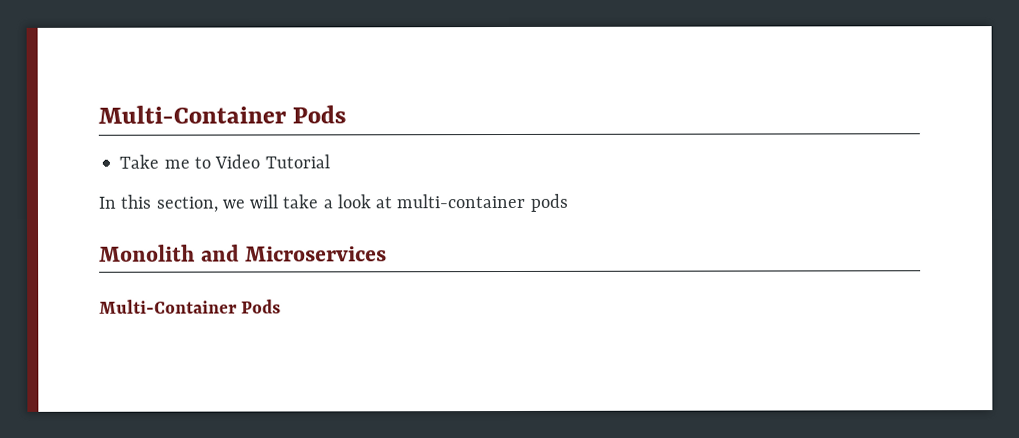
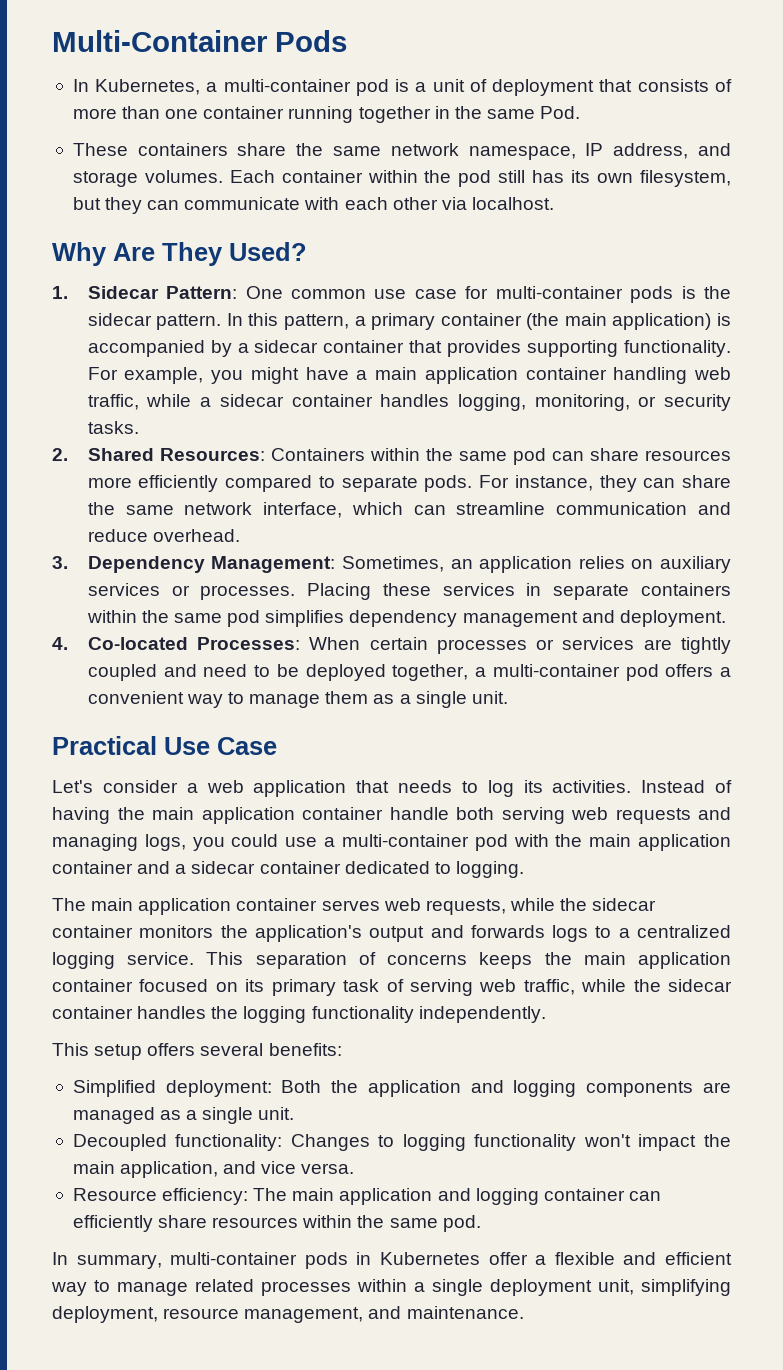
[119,154,330,169] [98,193,568,213] [99,244,388,262] [99,299,282,314] Take me to Video Tutorial // In this section, we will take a look at multi-container pods // Monolith and Microservices // Multi-Container Pods -> [72,79,732,96] [72,106,581,123] [72,143,731,160] [72,170,731,187] [72,197,554,214] [52,242,307,266] [52,286,731,303] [87,313,732,330] [87,340,732,357] [87,367,732,384] [87,394,731,411] [87,421,139,434] [52,448,732,465] [87,475,732,492] [87,502,732,518] [87,529,240,542] [52,556,731,573] [87,583,732,600] [86,610,726,627] [52,637,732,654] [87,664,731,681] [87,691,508,708] [52,736,277,755] [52,780,732,797] [52,807,731,824] [52,834,731,851] [52,861,524,878] [52,898,657,915] [52,925,731,942] [52,952,731,969] [52,979,733,996] [52,1006,546,1023] [52,1043,342,1060] [72,1080,732,1097] [72,1107,295,1124] [72,1134,732,1151] [72,1161,355,1178] [72,1188,661,1205] [72,1215,481,1232] [52,1252,733,1269] [51,1279,731,1296] [52,1306,524,1323] In Kubernetes, a multi-container pod is a unit of deployment that consists of more than one container running together in the same Pod. // These containers share the same network namespace, IP address, and storage volumes. Each container within the pod still has its own filesystem, but they can communicate with each other via localhost. // Why Are They Used? // 1. Sidecar Pattern: One common use case for multi-container pods is the sidecar pattern. In this pattern, a primary container (the main application) is accompanied by a sidecar container that provides supporting functionality. For example, you might have a main application container handling web traffic, while a sidecar container handles logging, monitoring, or security tasks. // 2. Shared Resources: Containers within the same pod can share resources more efficiently compared to separate pods. For instance, they can share the same network interface, which can streamline communication and reduce overhead. // 3. Dependency Management: Sometimes, an application relies on auxiliary services or processes. Placing these services in separate containers within the same pod simplifies dependency management and deployment. // 4. Co-located Processes: When certain processes or services are tightly coupled and need to be deployed together, a multi-container pod offers a convenient way to manage them as a single unit. // Practical Use Case // Let's consider a web application that needs to log its activities. Instead of having the main application container handle both serving web requests and managing logs, you could use a multi-container pod with the main application container and a sidecar container dedicated to logging. // The main application container serves web requests, while the sidecar container monitors the application's output and forwards logs to a centralized logging service. This separation of concerns keeps the main application container focused on its primary task of serving web traffic, while the sidecar container handles the logging functionality independently. // This setup offers several benefits: // Simplified deployment: Both the application and logging components are managed as a single unit. // Decoupled functionality: Changes to logging functionality won't impact the main application, and vice versa. // Resource efficiency: The main application and logging container can efficiently share resources within the same pod. // In summary, multi-container pods in Kubernetes offer a flexible and efficient way to manage related processes within a single deployment unit, simplifying deployment, resource management, and maintenance.

